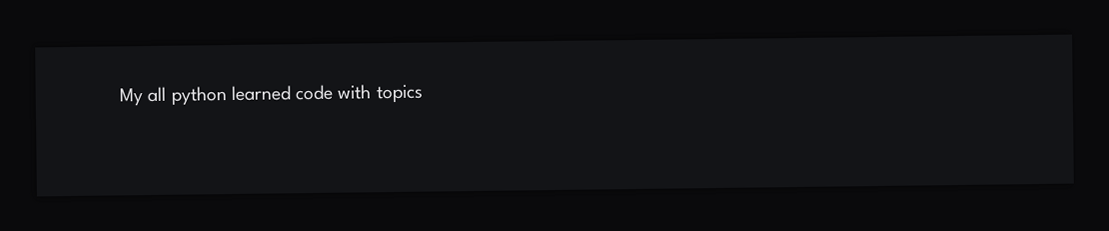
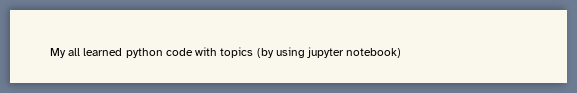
[170,85,291,106] python learned -> [83,48,163,58] learned python
(423, 94) none -> [256,47,402,58] (by using jupyter notebook)

